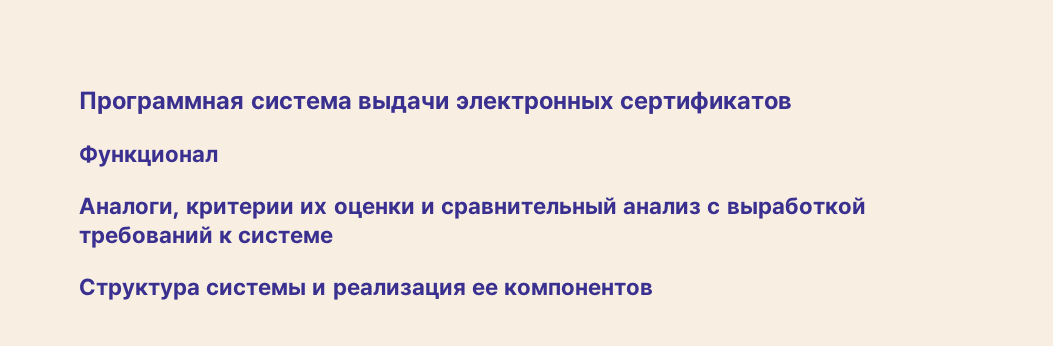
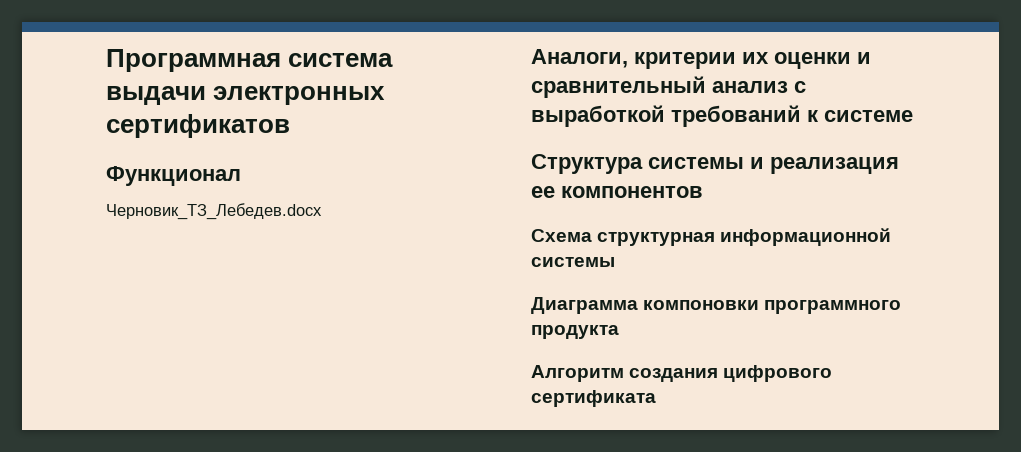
(218, 156) none -> [106,203,322,220] // Черновик_ТЗ_Лебедев.docx
(654, 289) none -> [531,228,892,246] [531,257,615,267] [531,297,902,314] [531,325,619,339] [531,365,833,382] [531,390,656,407] // Схема структурная информационной системы // Диаграмма компоновки программного продукта // Алгоритм создания цифрового сертификата

